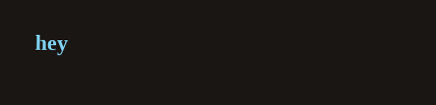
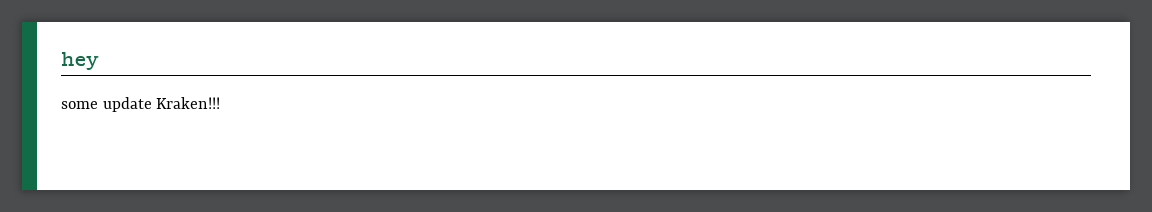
(69, 45) none -> [61,97,221,112] // some update Kraken!!!

